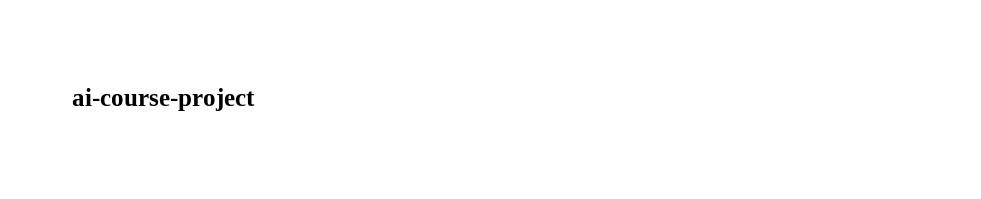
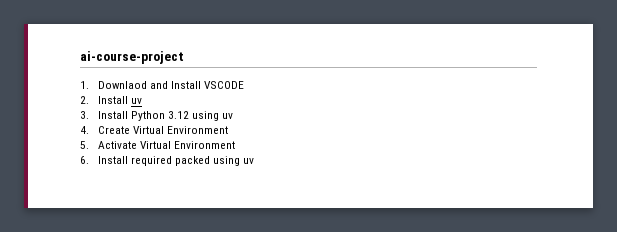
(255, 99) none -> [80,81,245,89] [80,96,143,104] [80,111,234,121] [80,126,229,134] [80,141,236,149] [80,156,255,166] // 1. Downlaod and Install VSCODE // 2. Install uv // 3. Install Python 3.12 using uv // 4. Create Virtual Environment // 5. Activate Virtual Environment // 6. Install required packed using uv

